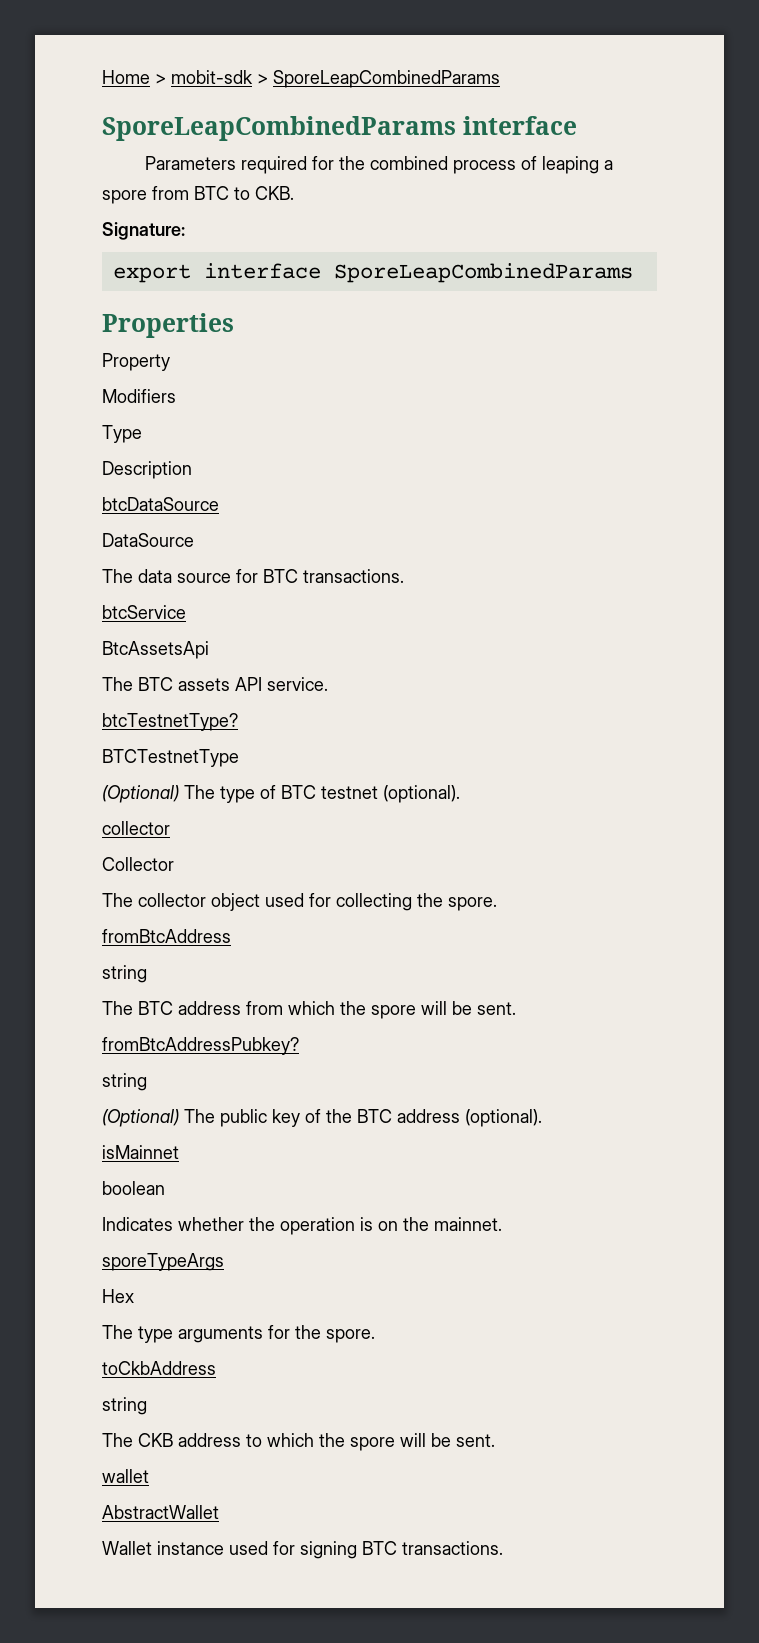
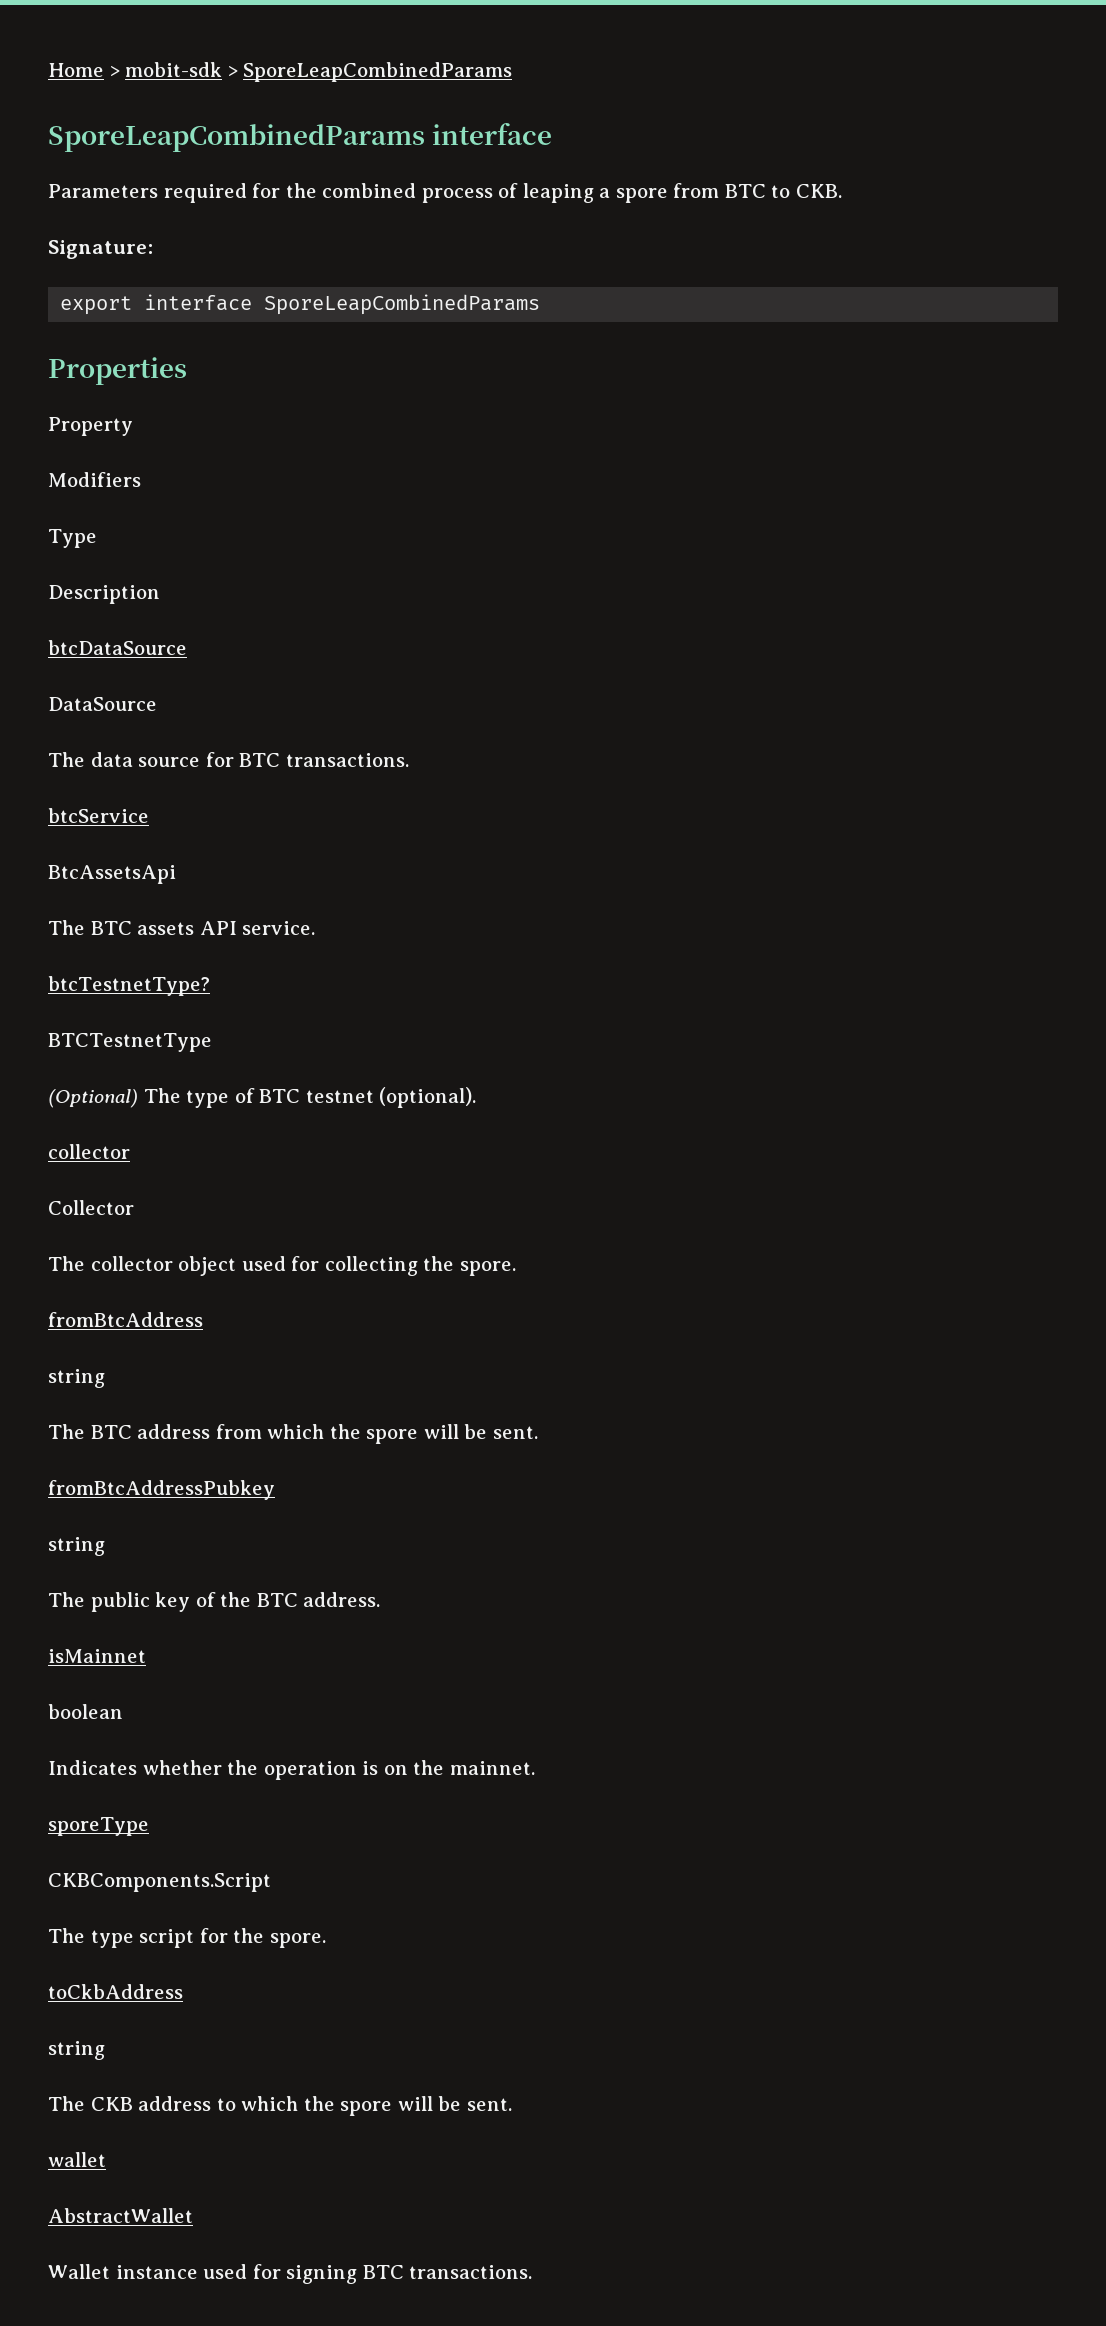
[102,1037,299,1055] [102,1073,147,1091] [102,1109,179,1127] fromBtcAddressPubkey? // string // (Optional) -> [48,1480,275,1500] [48,1537,105,1556] fromBtcAddressPubkey // string //
[397,1109,542,1127] address (optional). -> [303,1592,381,1607] address.
[102,1253,224,1271] [102,1289,134,1303] [102,1325,263,1343] sporeTypeArgs // Hex // The type arguments -> [48,1817,149,1836] [48,1873,271,1892] [48,1928,195,1948] sporeType // CKBComponents.Script // The type script

